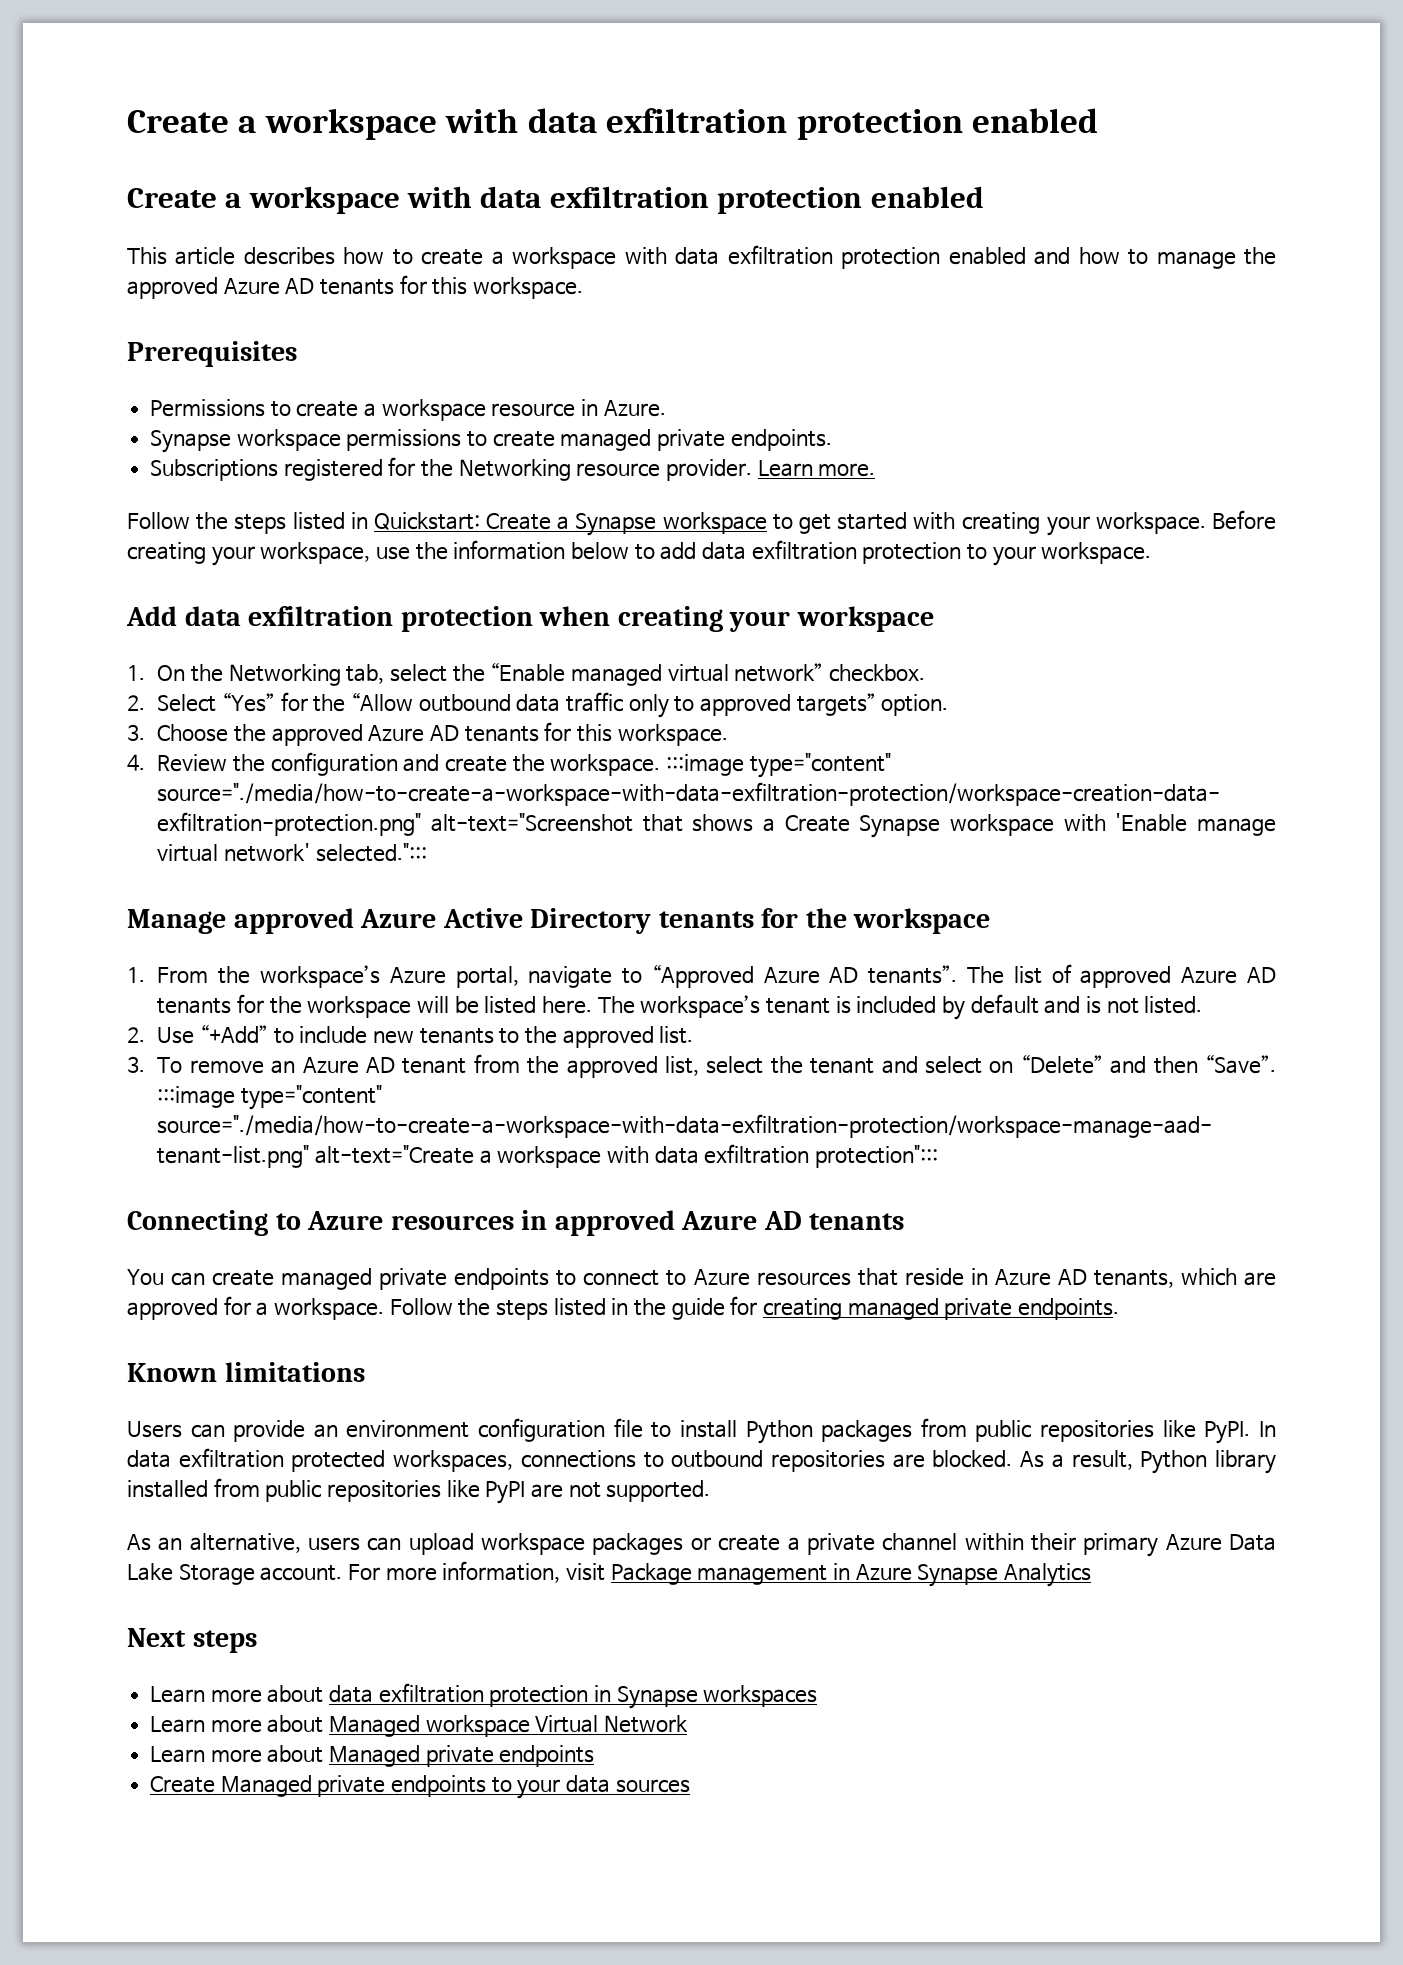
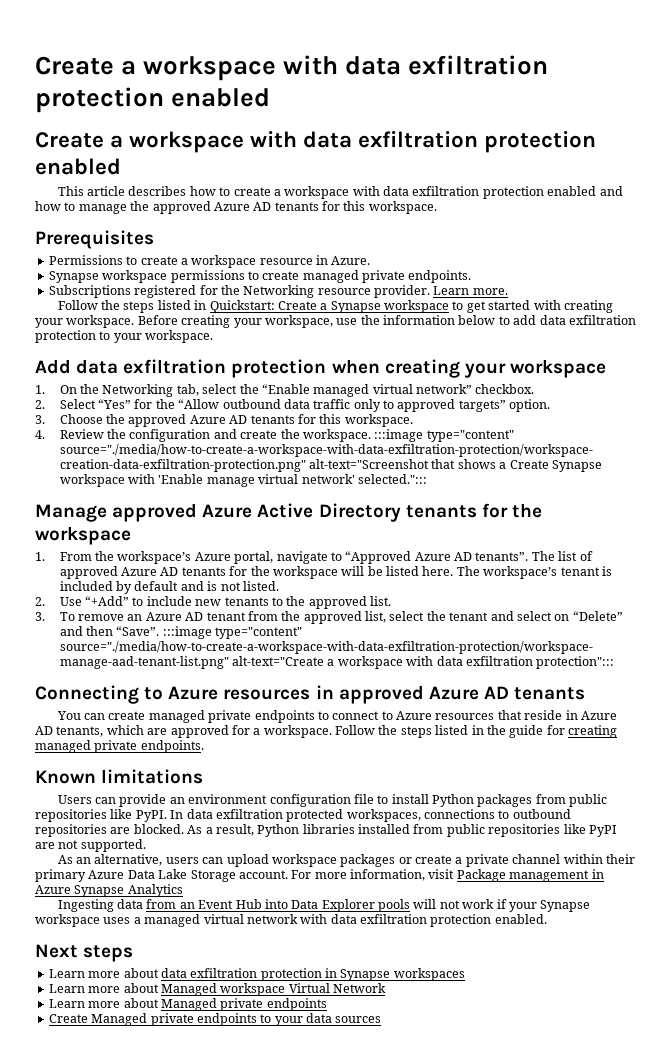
[1214,1450,1276,1474] library -> [302,824,355,834] libraries
(1091, 1575) none -> [57,899,591,912] [35,914,547,927] // Ingesting data from an Event Hub into Data Explorer pools will not work if your Synapse workspace uses a managed virtual network with data exfiltration protection enabled.

